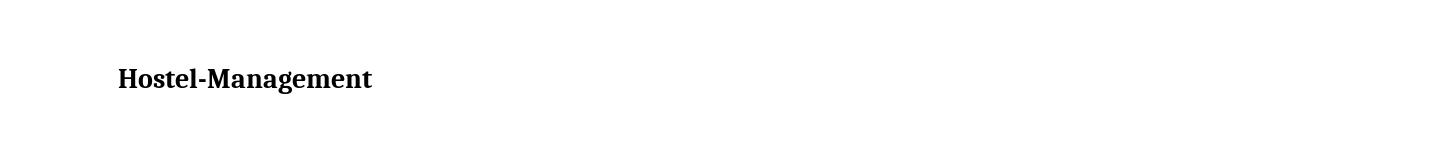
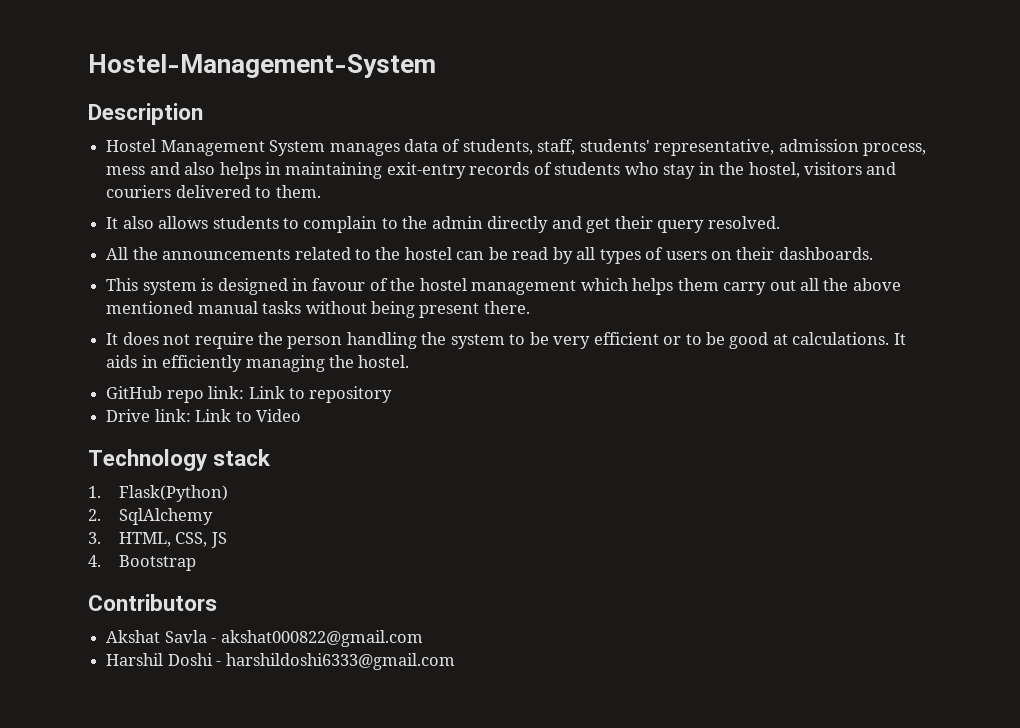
[118,68,373,94] Hostel-Management -> [88,54,436,78] [88,103,203,125] [106,139,927,156] [106,162,897,179] [106,185,321,198] [106,216,780,233] [106,247,873,264] [106,278,901,295] [106,301,530,318] [106,332,906,349] [106,355,410,372] [106,386,393,403] [106,409,301,422] [88,449,272,471] [88,485,228,502] [88,508,213,525] [88,532,227,548] [88,555,196,571] [88,594,217,611] [106,630,423,647] [106,653,455,670] Hostel-Management-System // Description // Hostel Management System manages data of students, staff, students' representative, admission process, mess and also helps in maintaining exit-entry records of students who stay in the hostel, visitors and couriers delivered to them. // It also allows students to complain to the admin directly and get their query resolved. // All the announcements related to the hostel can be read by all types of users on their dashboards. // This system is designed in favour of the hostel management which helps them carry out all the above mentioned manual tasks without being present there. // It does not require the person handling the system to be very efficient or to be good at calculations. It aids in efficiently managing the hostel. // GitHub repo link: Link to repository // Drive link: Link to Video // Technology stack // 1. Flask(Python) // 2. SqlAlchemy // 3. HTML, CSS, JS // 4. Bootstrap // Contributors // Akshat Savla - akshat000822@gmail.com // Harshil Doshi - harshildoshi6333@gmail.com

